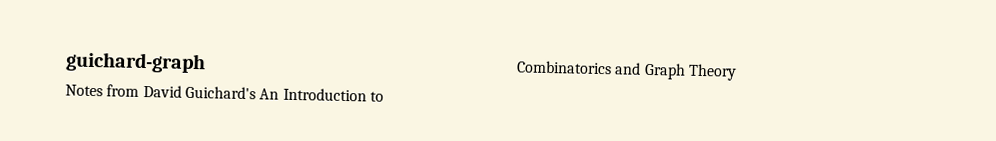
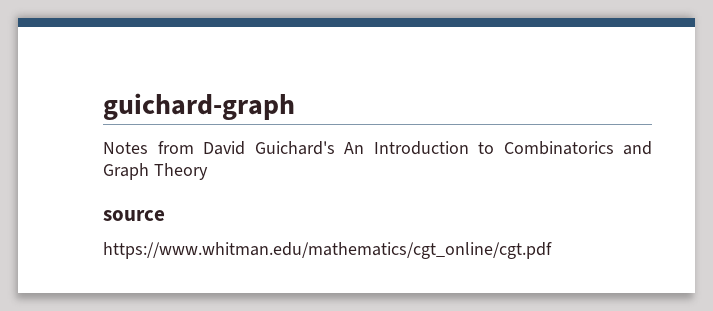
(737, 72) none -> [103,210,165,221] [103,242,552,259] // source // https://www.whitman.edu/mathematics/cgt_online/cgt.pdf

